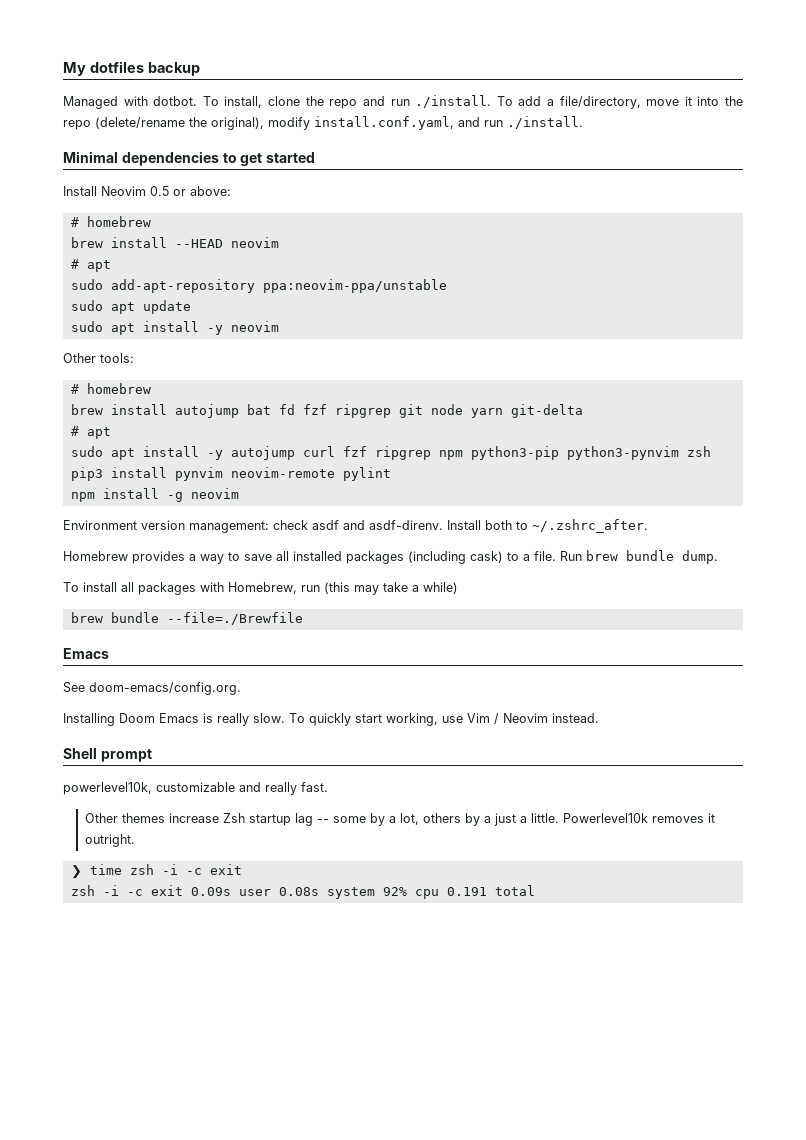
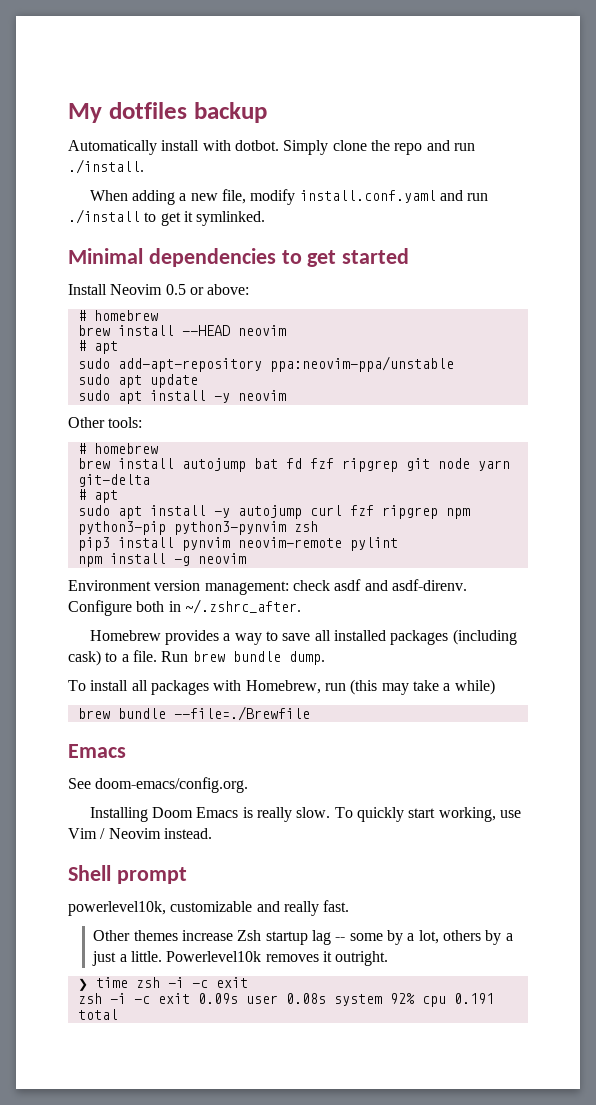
[63,96,263,109] Managed with dotbot. To install, -> [68,140,329,155] Automatically install with dotbot. Simply
[496,96,743,109] [63,116,583,130] To add a file/directory, move it into the repo (delete/rename the original), modify install.conf.yaml, and run ./install. -> [89,189,489,205] [68,209,266,226] // When adding a new file, modify install.conf.yaml and run ./install to get it symlinked.
[447,520,528,530] Install both to -> [68,600,181,616] Configure both in

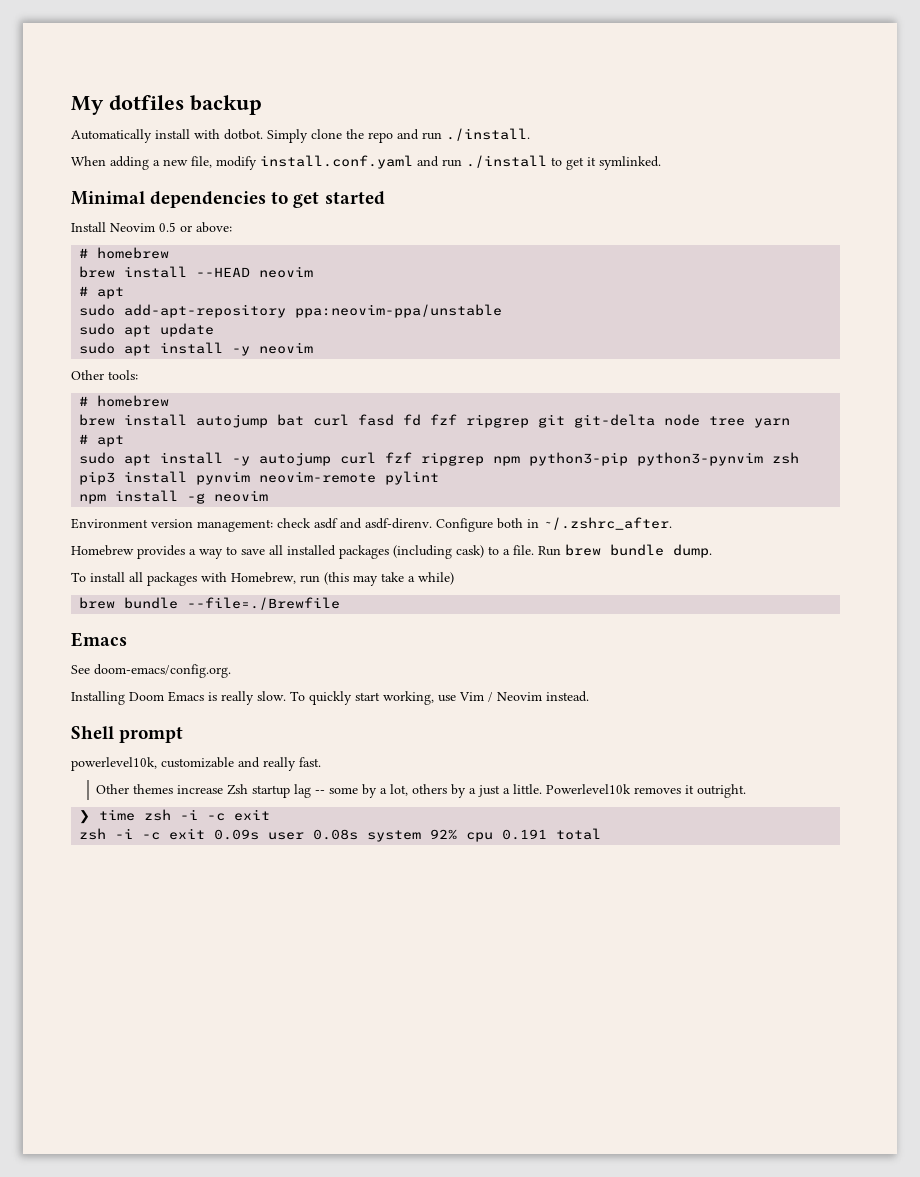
(278, 463) none -> [313,414,395,426] curl fasd
[437,458,470,469] node -> [574,414,746,428] git-delta node tree
[77,474,150,487] git-delta -> (791, 423) none

